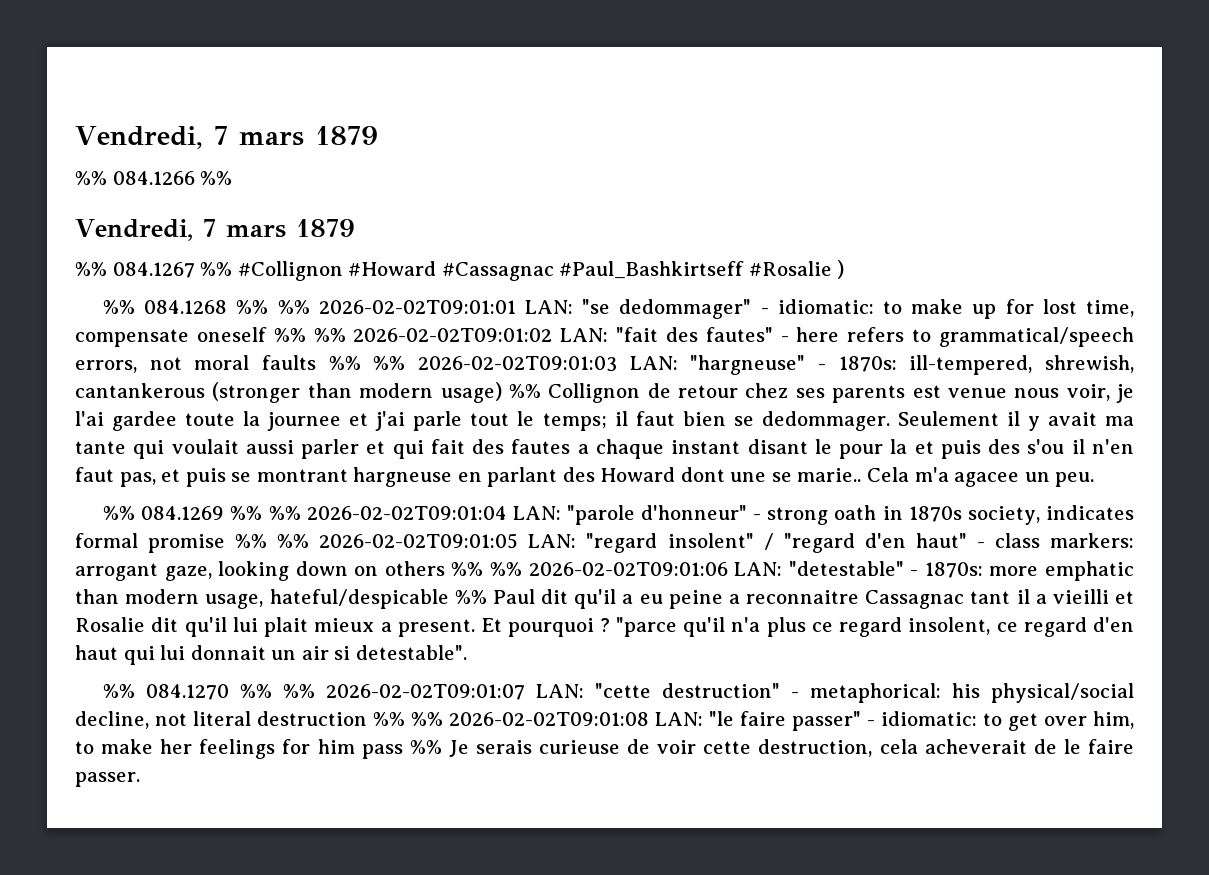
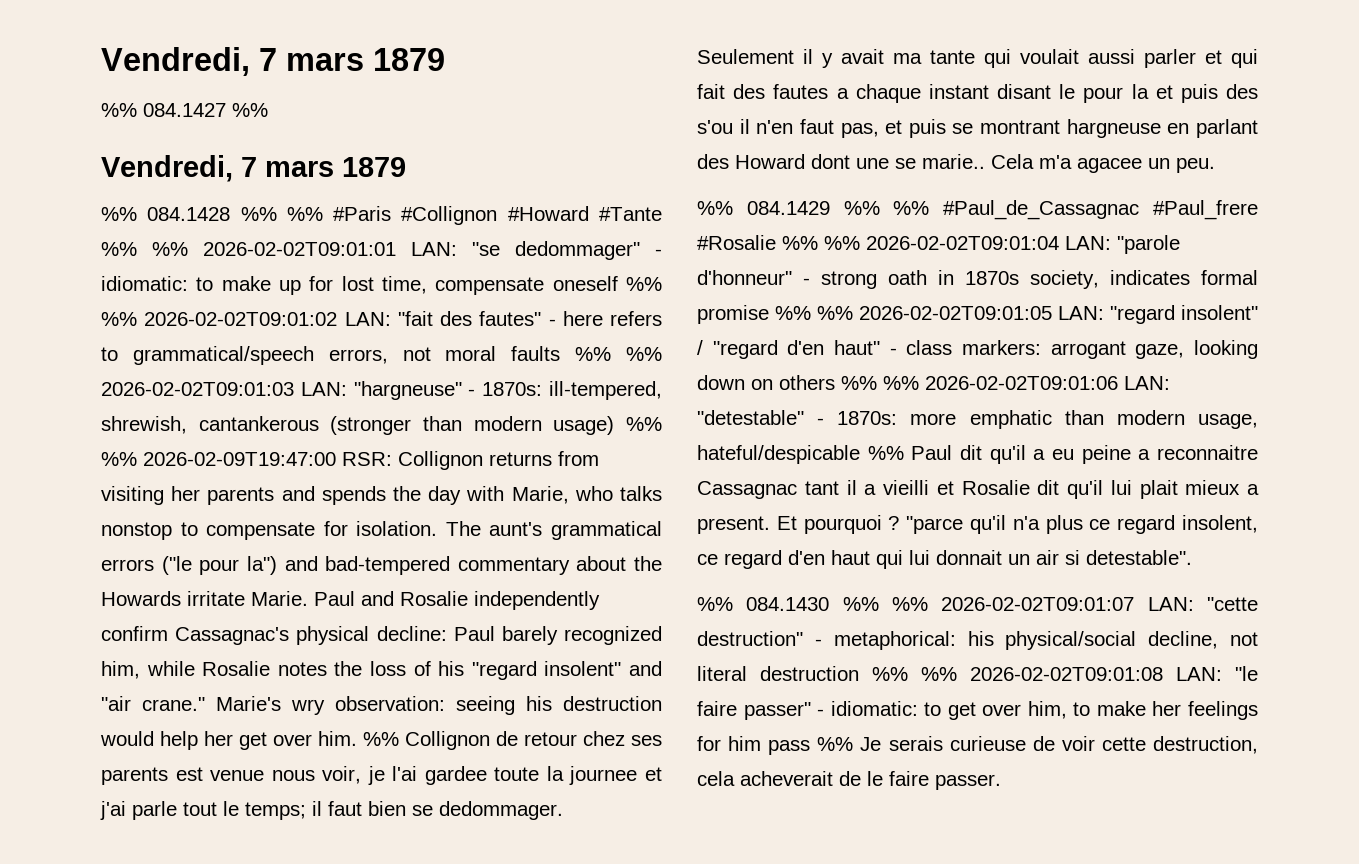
[75,126,378,149] [75,171,195,185] Vendredi, 7 mars 1879 // %% 084.1266 -> [101,47,445,76] [101,103,226,117] Vendredi, 7 mars 1879 // %% 084.1427
[112,260,845,281] [103,300,228,314] 084.1267 %% #Collignon #Howard #Cassagnac #Paul_Bashkirtseff #Rosalie ) // %% 084.1268 -> [147,206,662,225] 084.1428 %% %% #Paris #Collignon #Howard #Tante
(541, 391) none -> [101,451,599,470] [101,486,662,505] [101,521,662,540] [101,556,662,575] [101,591,600,610] [101,626,663,645] [101,661,663,680] [101,696,662,715] [100,731,399,750] %% 2026-02-09T19:47:00 RSR: Collignon returns from visiting her parents and spends the day with Marie, who talks nonstop to compensate for isolation. The aunt's grammatical errors ("le pour la") and bad-tempered commentary about the Howards irritate Marie. Paul and Rosalie independently confirm Cassagnac's physical decline: Paul barely recognized him, while Rosalie notes the loss of his "regard insolent" and "air crane." Marie's wry observation: seeing his destruction would help her get over him. %%
[141,506,225,520] 084.1269 -> [746,200,1258,220] [697,235,776,250] 084.1429 %% %% #Paul_de_Cassagnac #Paul_frere #Rosalie
[146,684,230,700] 084.1270 -> [746,597,830,611] 084.1430

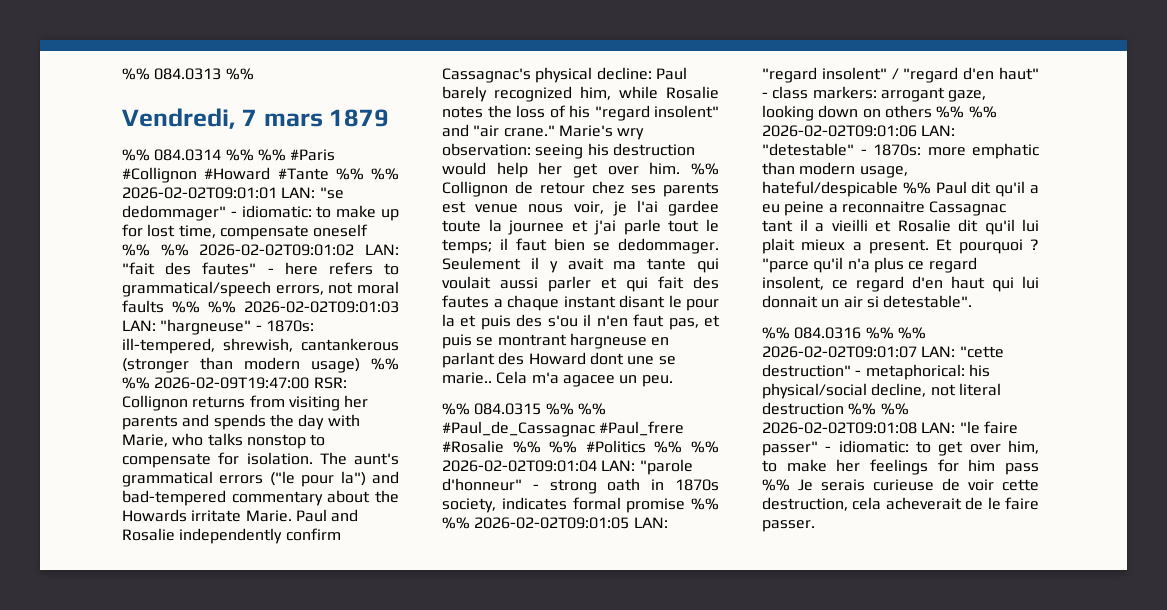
[101,47,445,76] [101,103,226,117] Vendredi, 7 mars 1879 // %% 084.1427 -> [122,68,222,80] %% 084.0313
[147,207,231,221] 084.1428 -> [154,149,222,161] 084.0314
[746,201,830,215] 084.1429 -> [474,403,542,415] 084.0315
(860, 243) none -> [585,440,719,453] #Politics %% %%
[746,597,830,611] 084.1430 -> [794,327,862,339] 084.0316

